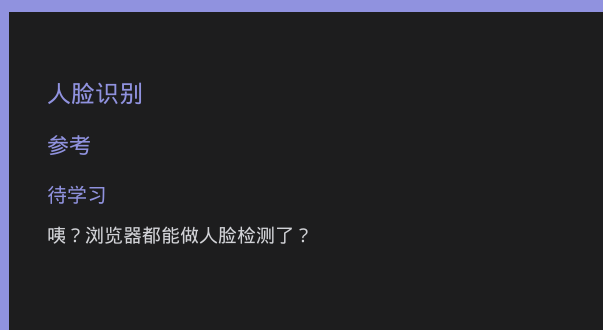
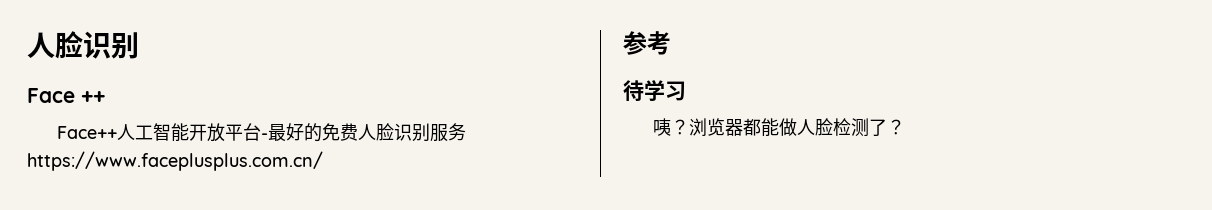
[47,82,143,105] 人脸识别 -> [27,31,139,59] [27,88,105,103] [56,123,466,142] [27,151,323,171] 人脸识别 // Face ++ // Face++人工智能开放平台-最好的免费人脸识别服务https://www.faceplusplus.com.cn/

